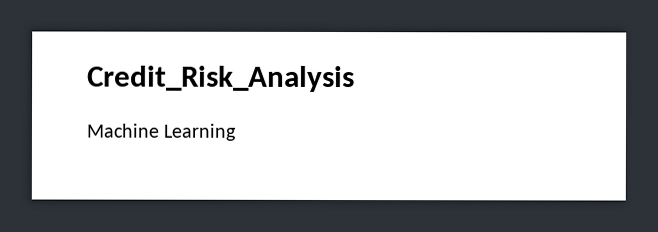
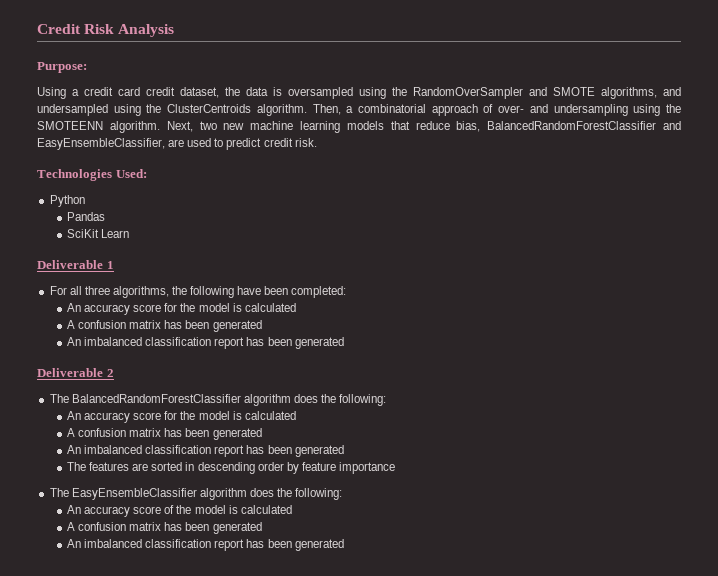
[87,65,355,93] [86,123,237,141] Credit_Risk_Analysis // Machine Learning -> [37,24,175,37] [37,62,87,73] [37,87,681,99] [37,104,681,116] [37,121,681,133] [37,138,317,150] [37,169,147,181] [49,195,85,207] [67,212,106,221] [67,229,130,238] [37,260,114,269] [49,286,347,298] [67,303,296,315] [67,320,262,332] [67,337,344,349] [37,368,114,377] [49,394,387,406] [67,411,296,423] [67,428,262,440] [67,445,344,457] [67,462,395,474] [49,488,343,500] [67,505,292,517] [67,522,262,534] [67,539,344,551] Credit Risk Analysis // Purpose: // Using a credit card credit dataset, the data is oversampled using the RandomOverSampler and SMOTE algorithms, and undersampled using the ClusterCentroids algorithm. Then, a combinatorial approach of over- and undersampling using the SMOTEENN algorithm. Next, two new machine learning models that reduce bias, BalancedRandomForestClassifier and EasyEnsembleClassifier, are used to predict credit risk. // Technologies Used: // Python // Pandas // SciKit Learn // Deliverable 1 // For all three algorithms, the following have been completed: // An accuracy score for the model is calculated // A confusion matrix has been generated // An imbalanced classification report has been generated // Deliverable 2 // The BalancedRandomForestClassifier algorithm does the following: // An accuracy score for the model is calculated // A confusion matrix has been generated // An imbalanced classification report has been generated // The features are sorted in descending order by feature importance // The EasyEnsembleClassifier algorithm does the following: // An accuracy score of the model is calculated // A confusion matrix has been generated // An imbalanced classification report has been generated

